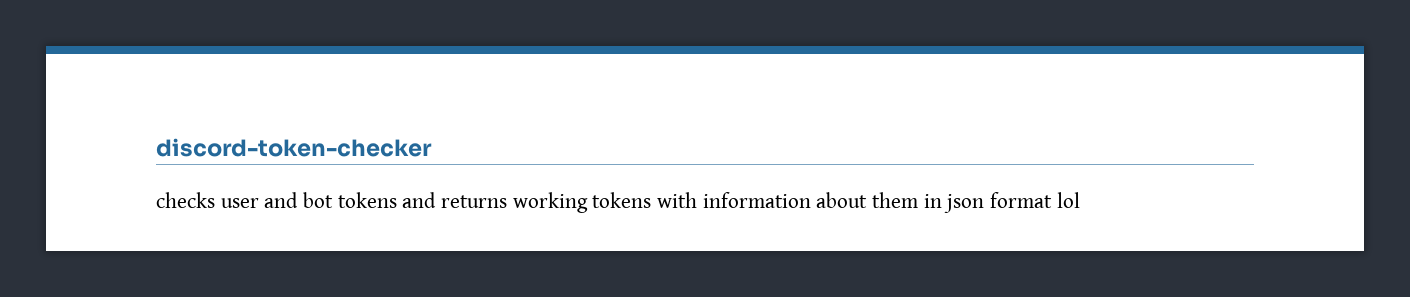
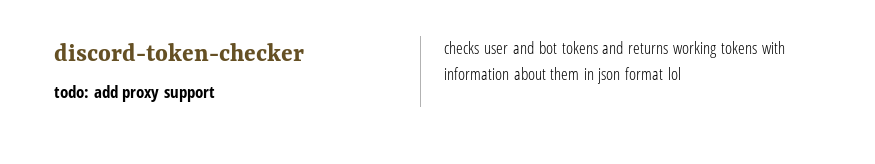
(432, 147) none -> [54,85,215,102] // todo: add proxy support

